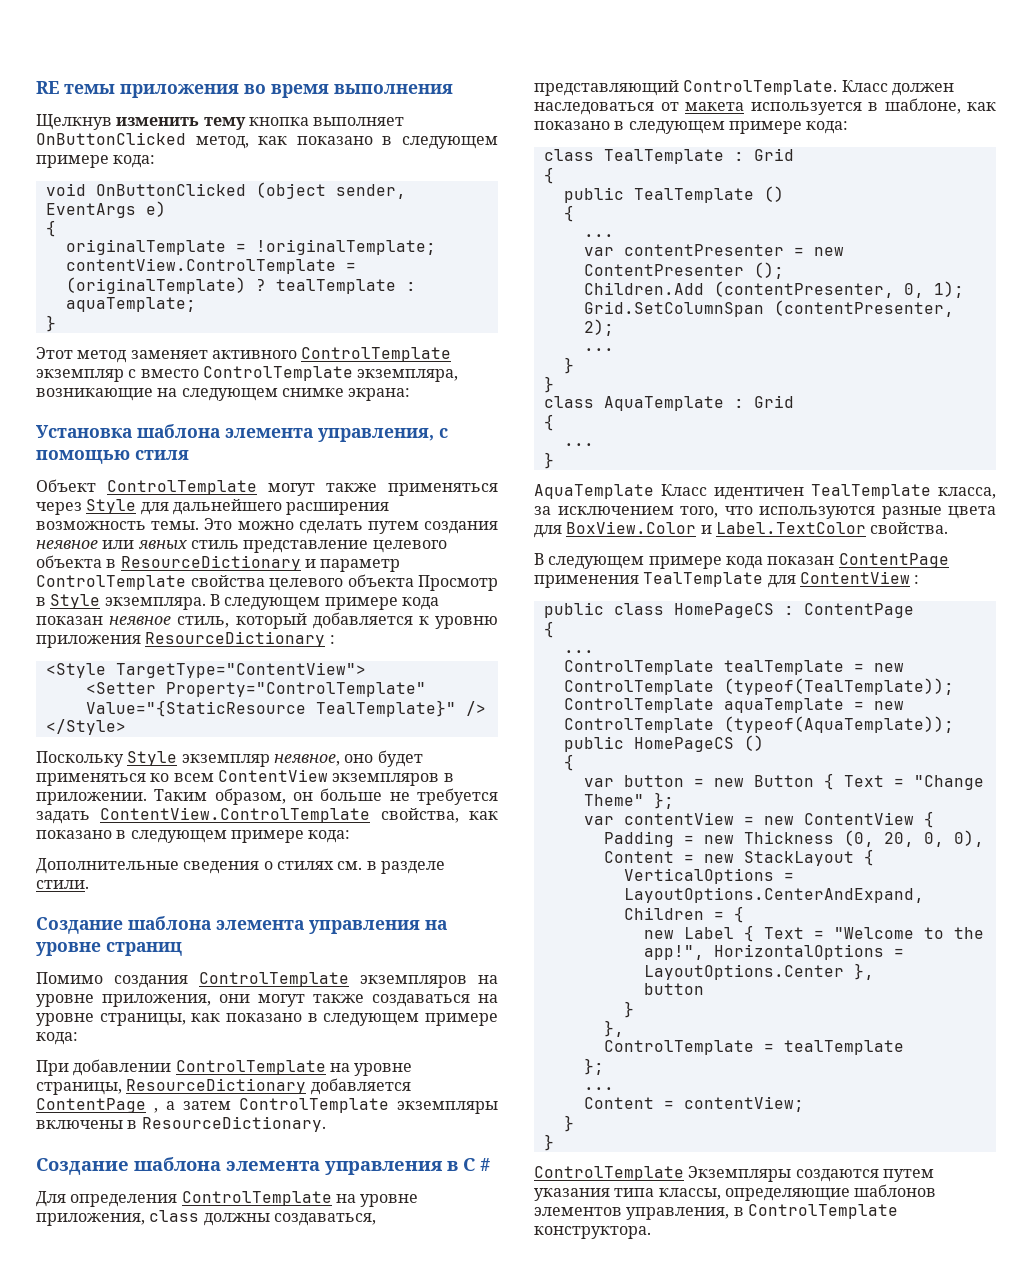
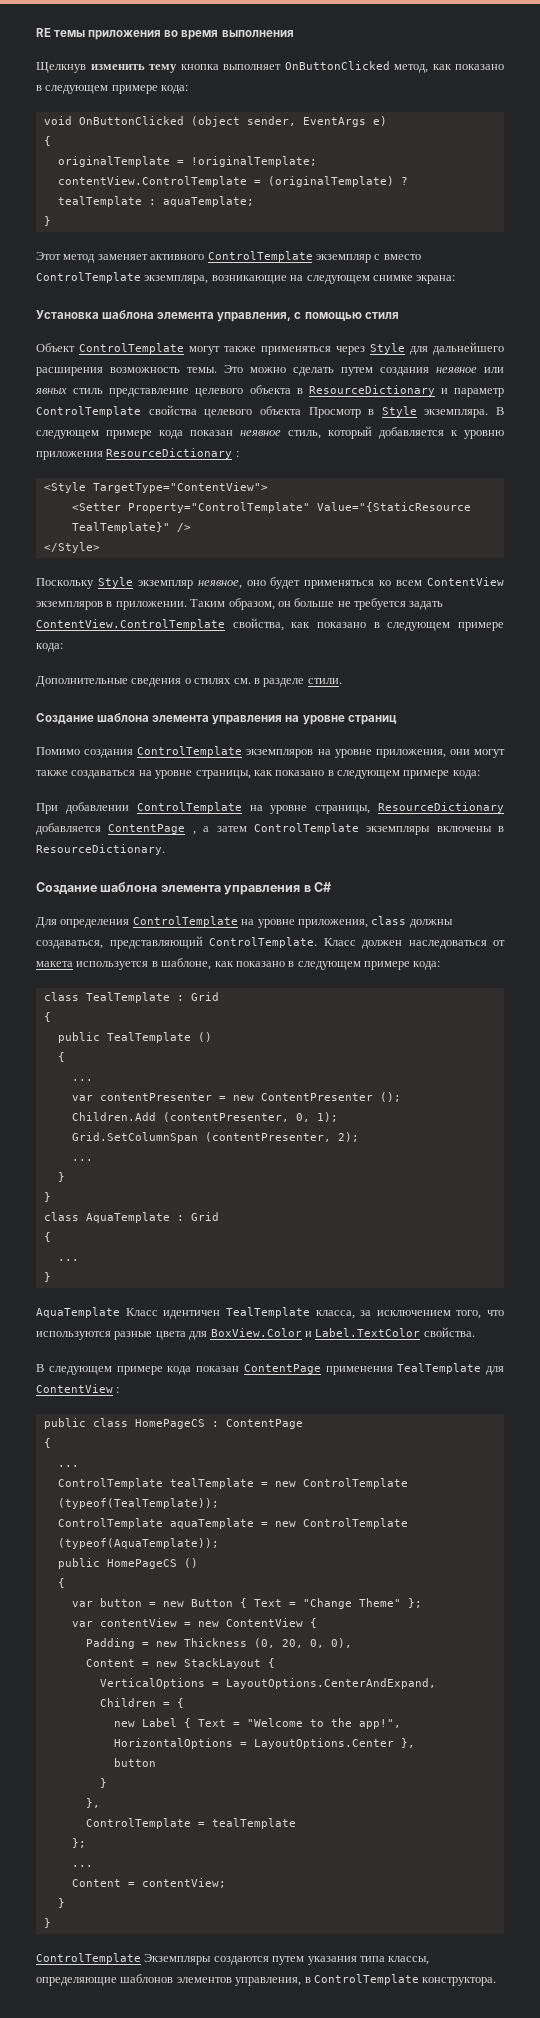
[463,1158,490,1171] С # -> [313,882,331,892] C#

